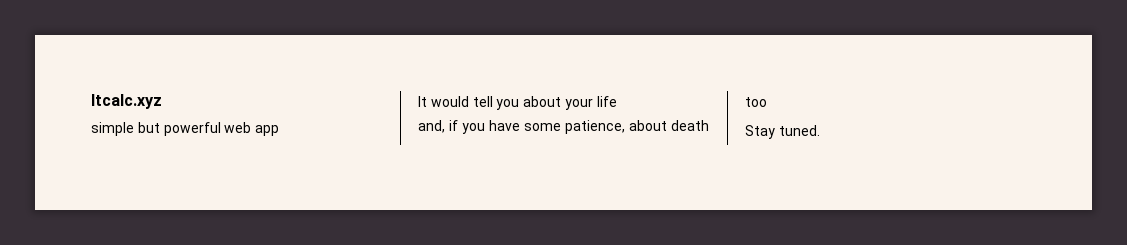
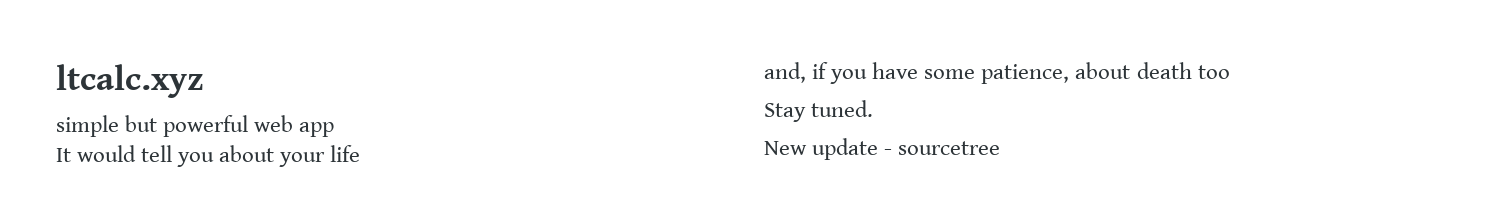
(820, 130) none -> [764,138,1001,160] // New update - sourcetree

